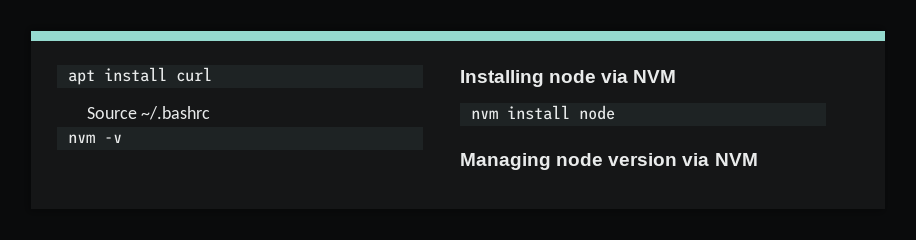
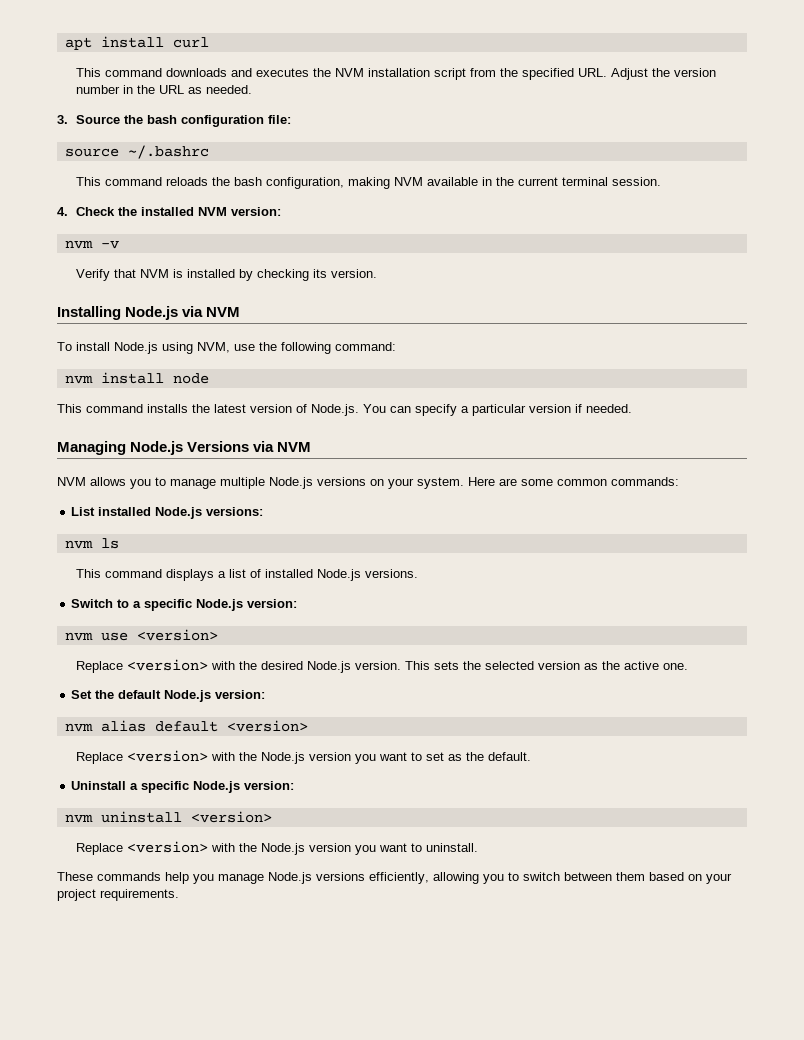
[86,106,211,120] [67,134,122,143] Source ~/.bashrc // nvm -v -> [75,68,716,80] [75,85,252,94] [57,115,291,127] [64,145,209,159] [75,177,661,189] [57,207,281,216] [64,240,119,249] [75,269,377,281] This command downloads and executes the NVM installation script from the specified URL. Adjust the version number in the URL as needed. // 3. Source the bash configuration file: // source ~/.bashrc // This command reloads the bash configuration, making NVM available in the current terminal session. // 4. Check the installed NVM version: // nvm -v // Verify that NVM is installed by checking its version.
[549,70,677,83] [470,105,615,120] node via NVM // nvm install node -> [125,306,241,320] [57,342,396,354] [64,372,209,384] [57,404,632,416] Node.js via NVM // To install Node.js using NVM, use the following command: // nvm install node // This command installs the latest version of Node.js. You can specify a particular version if needed.
[556,153,758,166] node version via NVM -> [130,441,312,455] [57,477,679,489] [71,507,264,519] [64,538,119,549] [75,569,418,581] [71,599,298,611] [64,629,218,641] [75,659,688,673] [71,690,266,702] [64,720,308,732] [75,750,531,764] [71,781,295,793] [64,811,272,823] [75,841,478,855] [57,872,732,884] [57,889,179,901] Node.js Versions via NVM // NVM allows you to manage multiple Node.js versions on your system. Here are some common commands: // List installed Node.js versions: // nvm ls // This command displays a list of installed Node.js versions. // Switch to a specific Node.js version: // nvm use <version> // Replace <version> with the desired Node.js version. This sets the selected version as the active one. // Set the default Node.js version: // nvm alias default <version> // Replace <version> with the Node.js version you want to set as the default. // Uninstall a specific Node.js version: // nvm uninstall <version> // Replace <version> with the Node.js version you want to uninstall. // These commands help you manage Node.js versions efficiently, allowing you to switch between them based on your project requirements.

